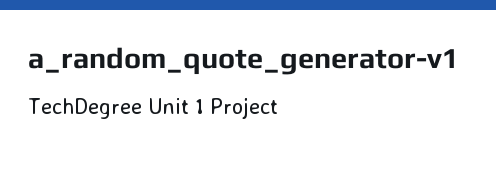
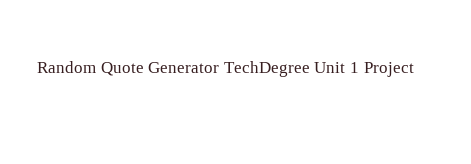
[28,47,459,75] a_random_quote_generator-v1 // -> [37,61,220,76] Random Quote Generator

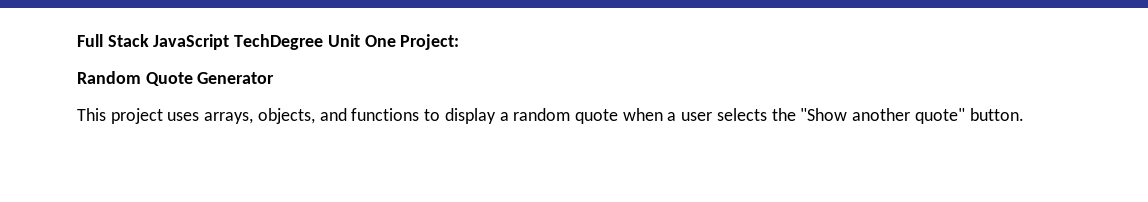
[37,61,414,77] Random Quote Generator TechDegree Unit 1 Project -> [77,34,460,50] [77,71,275,86] [77,108,1024,124] Full Stack JavaScript TechDegree Unit One Project: // Random Quote Generator // This project uses arrays, objects, and functions to display a random quote when a user selects the "Show another quote" button.

